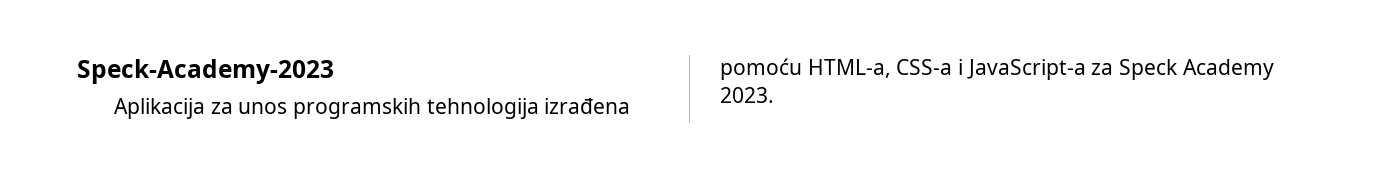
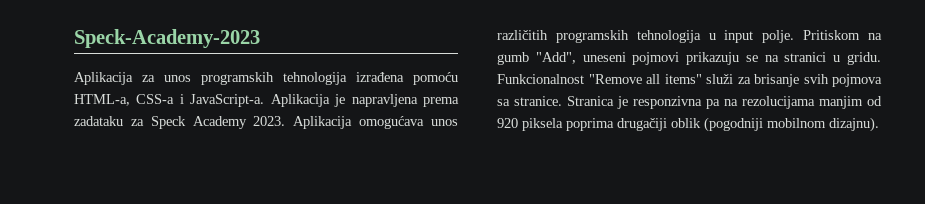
[966,59,1274,80] [720,87,774,103] JavaScript-a za Speck Academy 2023. -> [190,94,459,107] [74,116,458,129] [497,30,882,43] [497,52,881,65] [497,74,882,87] [497,96,882,109] [497,117,879,132] JavaScript-a. Aplikacija je napravljena prema zadataku za Speck Academy 2023. Aplikacija omogućava unos različitih programskih tehnologija u input polje. Pritiskom na gumb "Add", uneseni pojmovi prikazuju se na stranici u gridu. Funkcionalnost "Remove all items" služi za brisanje svih pojmova sa stranice. Stranica je responzivna pa na rezolucijama manjim od 920 piksela poprima drugačiji oblik (pogodniji mobilnom dizajnu).

